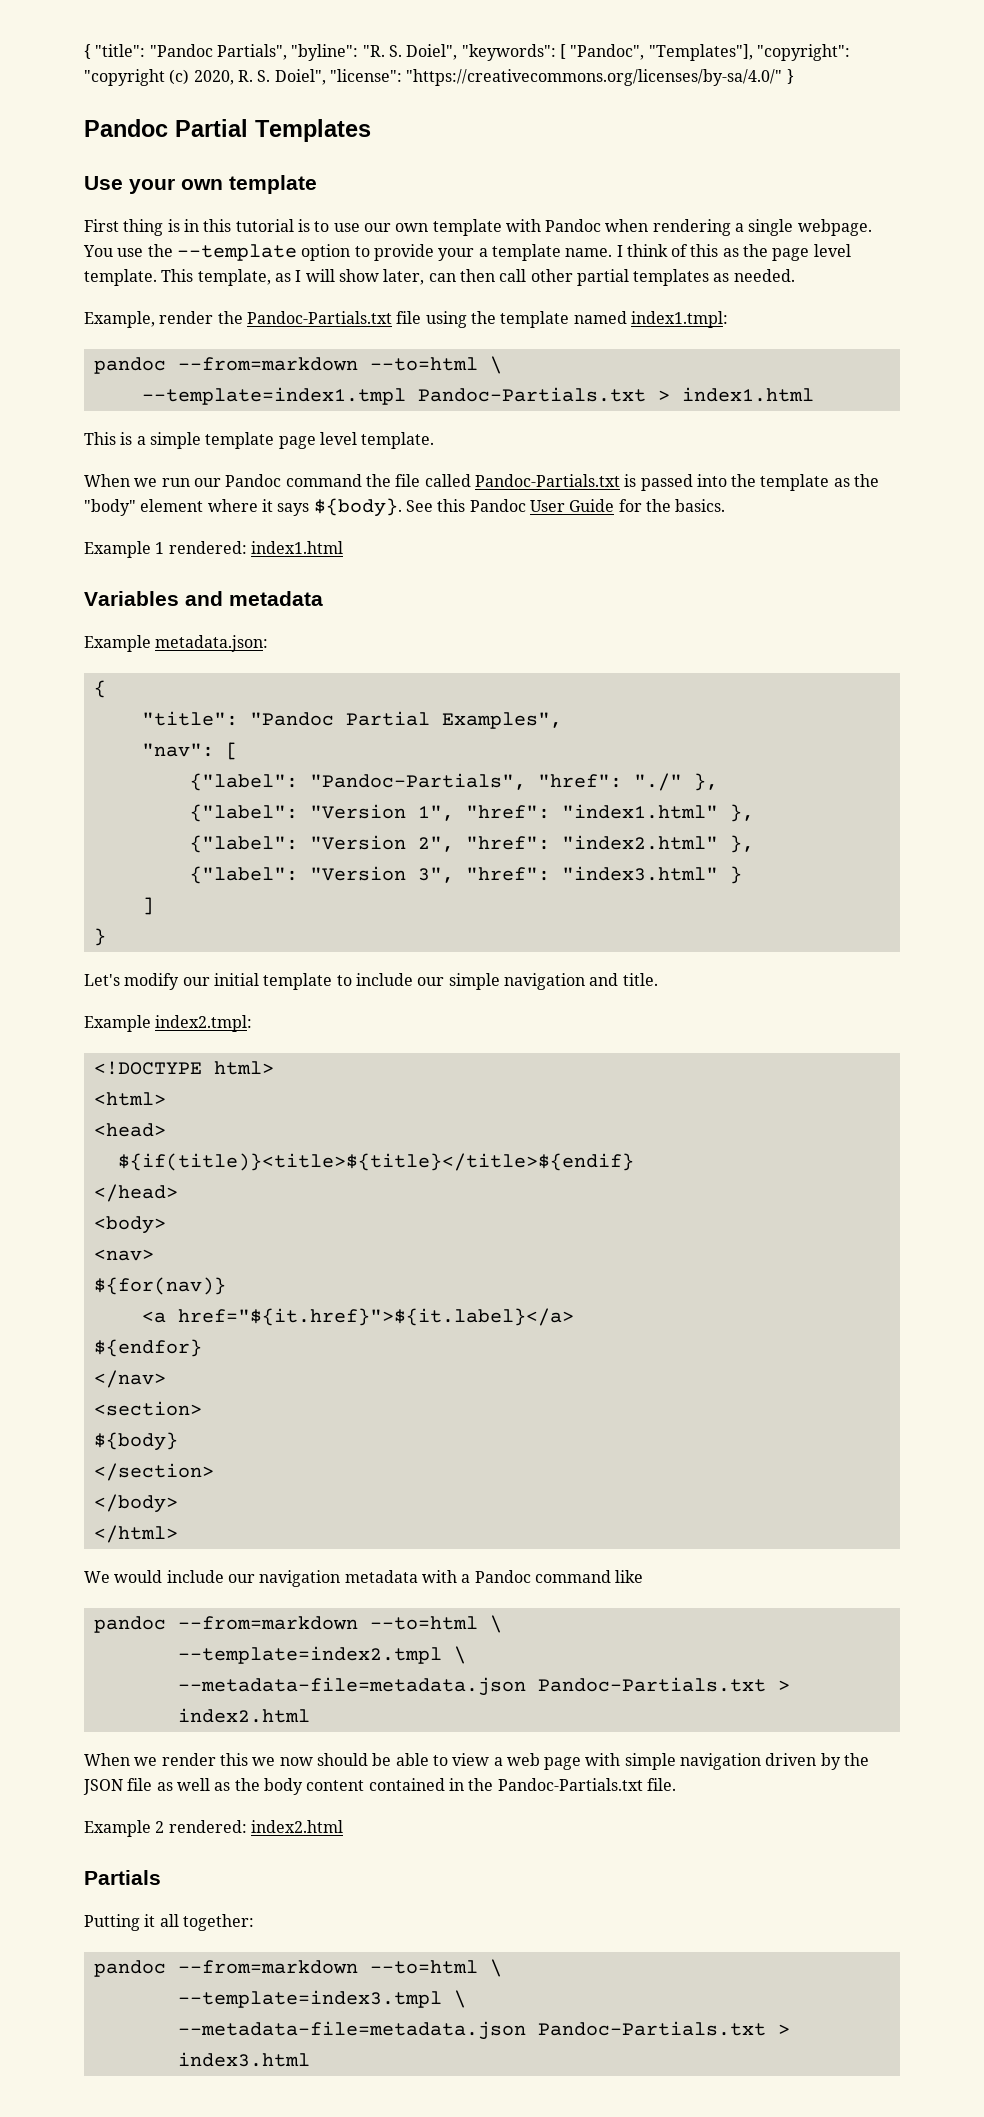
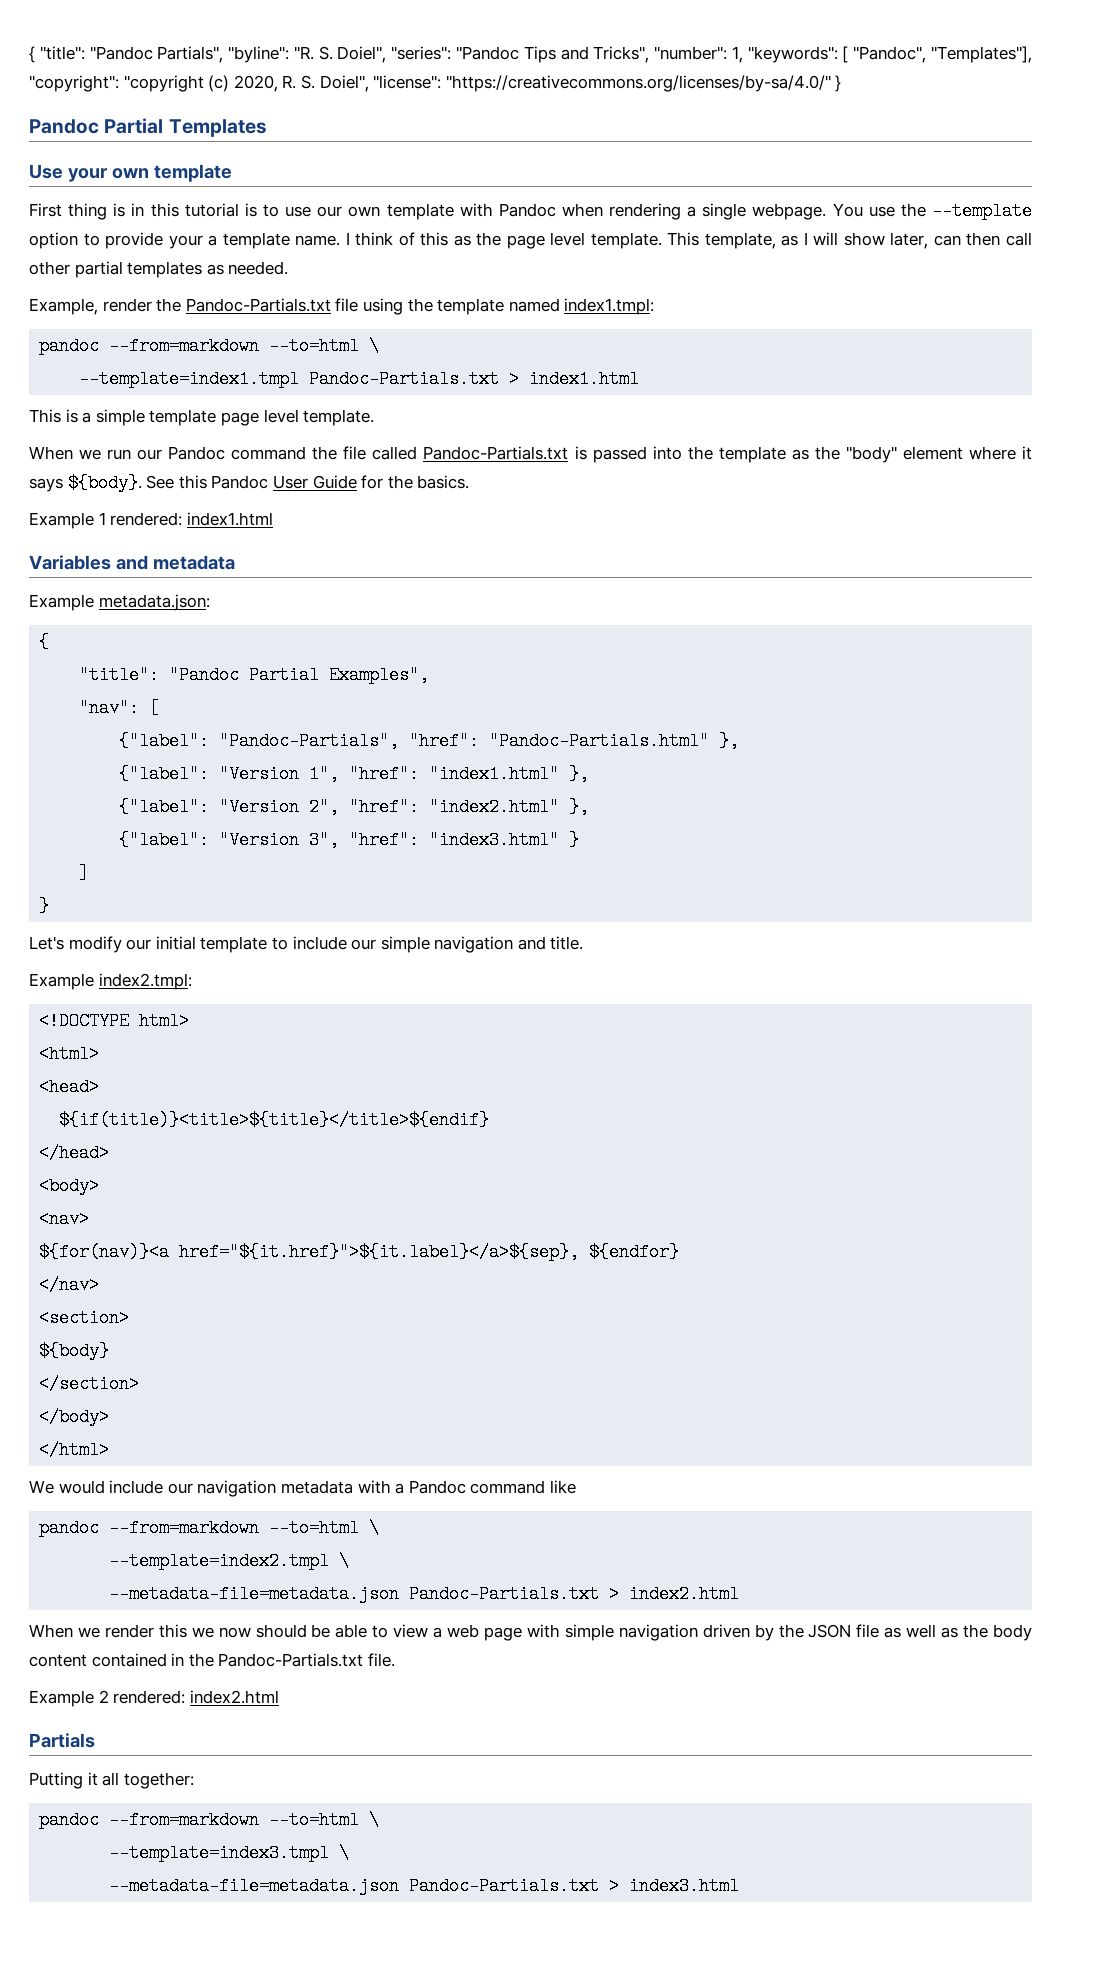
(458, 52) none -> [391,46,743,63] "series": "Pandoc Tips and Tricks", "number": 1,
[633,773,682,791] "./" -> [489,732,710,750] "Pandoc-Partials.html"
[93,1277,226,1295] [141,1308,574,1326] ${for(nav)} // <a href="${it.href}">${it.label}</a> // -> [39,1243,580,1261] ${for(nav)}<a href="${it.href}">${it.label}</a>${sep},

